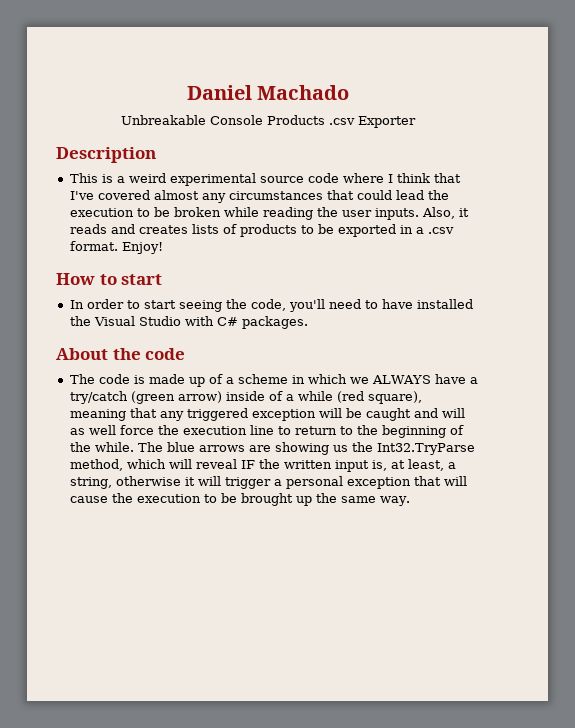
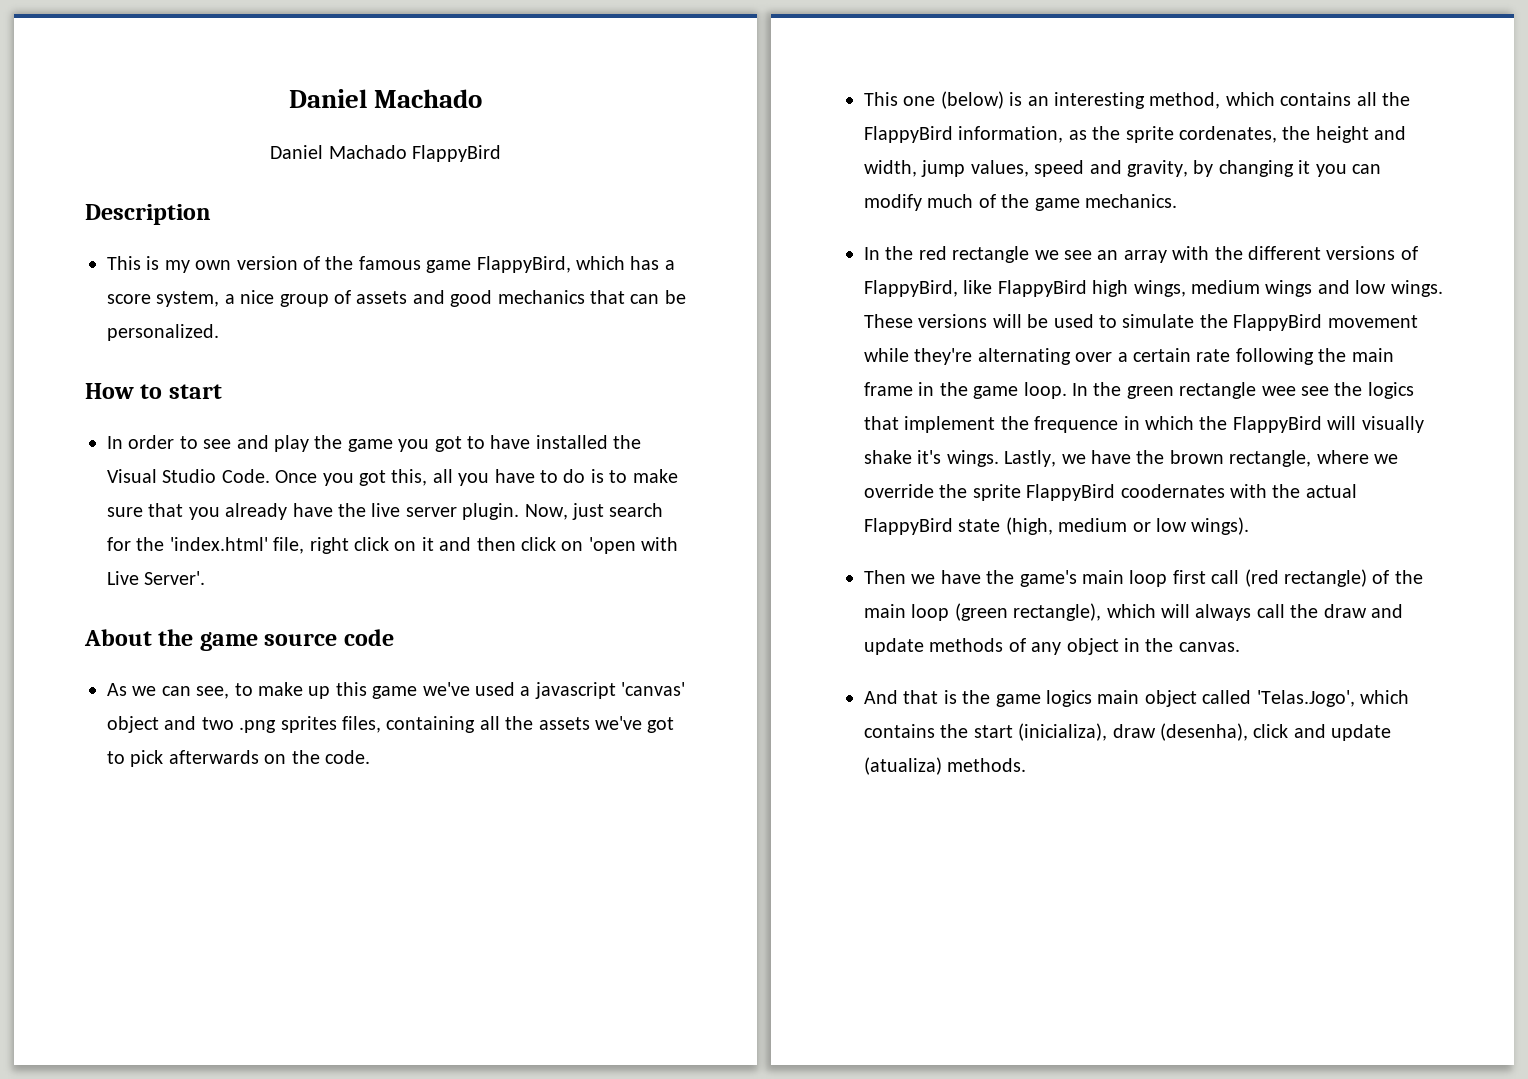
[121,115,416,128] [56,147,156,163] [69,173,461,186] [69,190,449,203] [69,207,469,220] [69,224,454,237] [69,241,163,254] Unbreakable Console Products .csv Exporter // Description // This is a weird experimental source code where I think that I've covered almost any circumstances that could lead the execution to be broken while reading the user inputs. Also, it reads and creates lists of products to be exported in a .csv format. Enjoy! -> [270,145,501,162] [85,204,211,225] [107,256,675,273] [107,290,686,307] [107,324,219,341] Daniel Machado FlappyBird // Description // This is my own version of the famous game FlappyBird, which has a score system, a nice group of assets and good mechanics that can be personalized.
[143,299,361,312] start seeing the code, you'll need -> [203,435,462,452] see and play the game you got
[184,316,308,329] with C# packages. -> [221,469,678,486] [107,503,664,520] [107,537,679,554] [107,571,206,585] Code. Once you got this, all you have to do is to make sure that you already have the live server plugin. Now, just search for the 'index.html' file, right click on it and then click on 'open with Live Server'.
(141, 354) none -> [199,632,338,651] game source
[69,374,478,387] [69,391,422,404] [69,408,465,421] [69,425,464,438] [69,442,475,455] [69,459,456,472] [69,476,467,489] [69,493,410,506] The code is made up of a scheme in which we ALWAYS have a try/catch (green arrow) inside of a while (red square), meaning that any triggered exception will be caught and will as well force the execution line to return to the beginning of the while. The blue arrows are showing us the Int32.TryParse method, which will reveal IF the written input is, at least, a string, otherwise it will trigger a personal exception that will cause the execution to be brought up the same way. -> [107,682,686,699] [107,716,675,733] [107,750,370,767] [864,91,1410,109] [864,126,1407,143] [864,160,1381,177] [864,194,1177,211] [864,246,1418,263] [864,280,1443,297] [864,314,1418,331] [864,348,1394,365] [864,382,1414,399] [864,416,1424,433] [864,450,1398,467] [864,484,1357,501] [864,517,1250,535] [864,569,1423,587] [864,603,1403,621] [864,638,1240,655] [864,690,1409,707] [864,723,1392,741] [864,757,1027,775] As we can see, to make up this game we've used a javascript 'canvas' object and two .png sprites files, containing all the assets we've got to pick afterwards on the code. // This one (below) is an interesting method, which contains all the FlappyBird information, as the sprite cordenates, the height and width, jump values, speed and gravity, by changing it you can modify much of the game mechanics. // In the red rectangle we see an array with the different versions of FlappyBird, like FlappyBird high wings, medium wings and low wings. These versions will be used to simulate the FlappyBird movement while they're alternating over a certain rate following the main frame in the game loop. In the green rectangle wee see the logics that implement the frequence in which the FlappyBird will visually shake it's wings. Lastly, we have the brown rectangle, where we override the sprite FlappyBird coodernates with the actual FlappyBird state (high, medium or low wings). // Then we have the game's main loop first call (red rectangle) of the main loop (green rectangle), which will always call the draw and update methods of any object in the canvas. // And that is the game logics main object called 'Telas.Jogo', which contains the start (inicializa), draw (desenha), click and update (atualiza) methods.

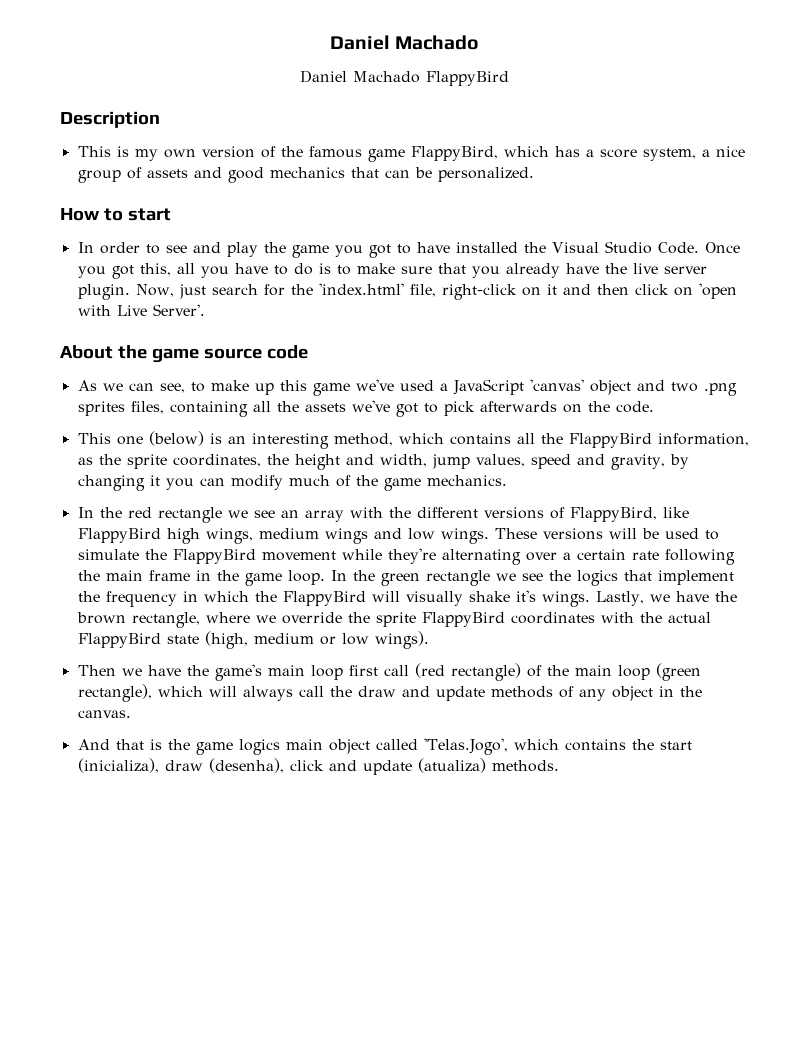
[309,537,389,554] right click -> [441,284,517,300] right-click
[534,682,616,699] javascript -> [452,379,524,395] JavaScript
[1179,126,1277,143] cordenates, -> [172,454,261,467] coordinates,
[1261,386,1296,396] wee -> [495,573,516,581] we
[1034,416,1119,433] frequence -> [105,591,177,607] frequency
[1120,484,1225,498] coodernates -> [510,612,595,624] coordinates

